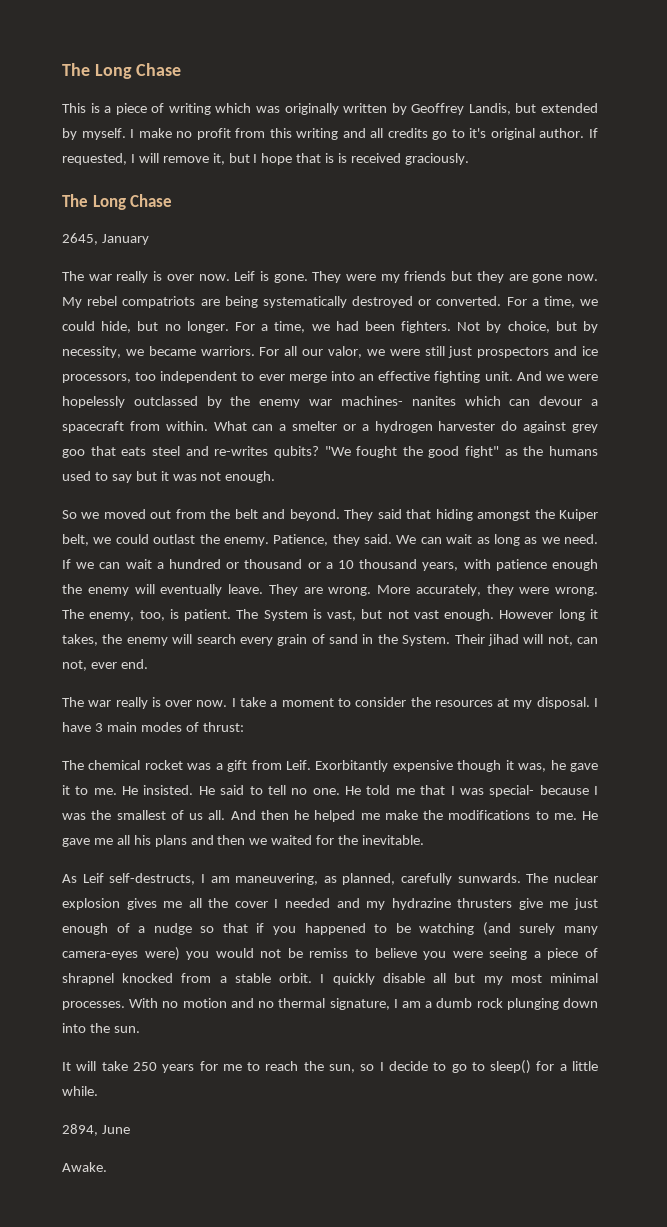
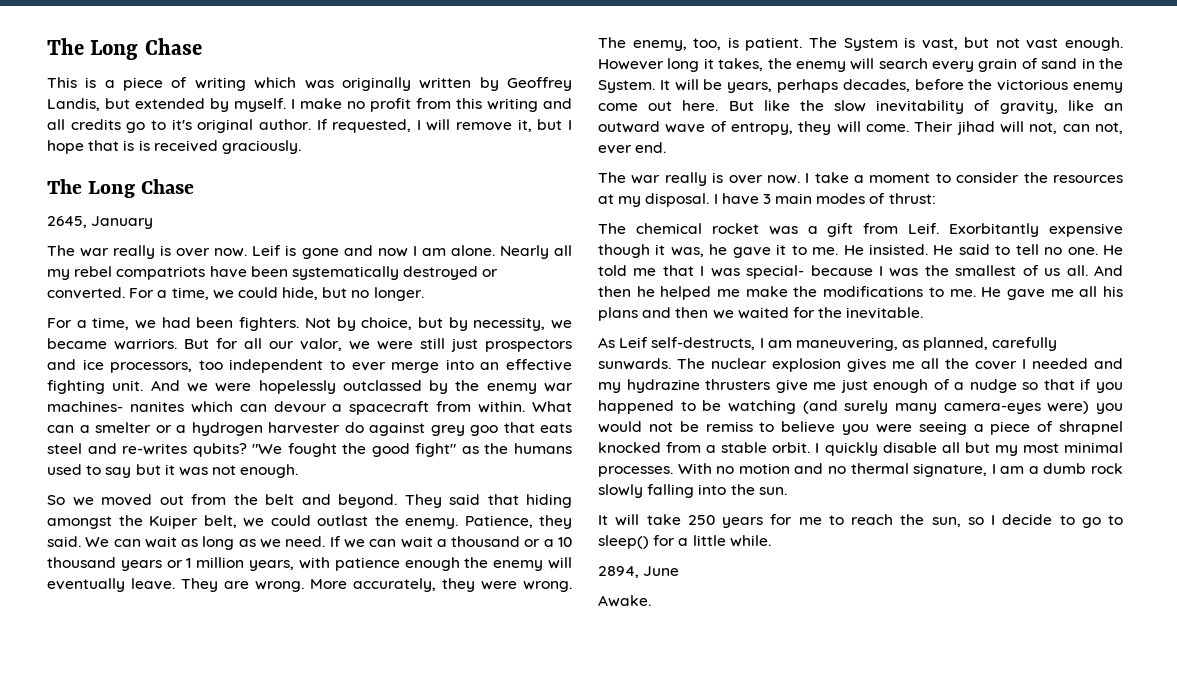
[273,271,598,283] [62,296,258,308] gone. They were my friends but they are gone now. My rebel compatriots are being -> [301,245,572,259] [47,266,288,280] gone and now I am alone. Nearly all my rebel compatriots have been
(229, 327) none -> (424, 294) //
[259,347,280,356] For -> [184,338,238,349] But for
[169,559,240,569] hundred or -> (447, 543) none
(418, 564) none -> [120,557,245,571] years or 1 million
(451, 640) none -> [659,79,1123,93] [598,100,1123,114] [598,121,909,135] It will be years, perhaps decades, before the victorious enemy come out here. But like the slow inevitability of gravity, like an outward wave of entropy, they will come.
[506,998,599,1010] plunging down -> [598,484,695,498] slowly falling

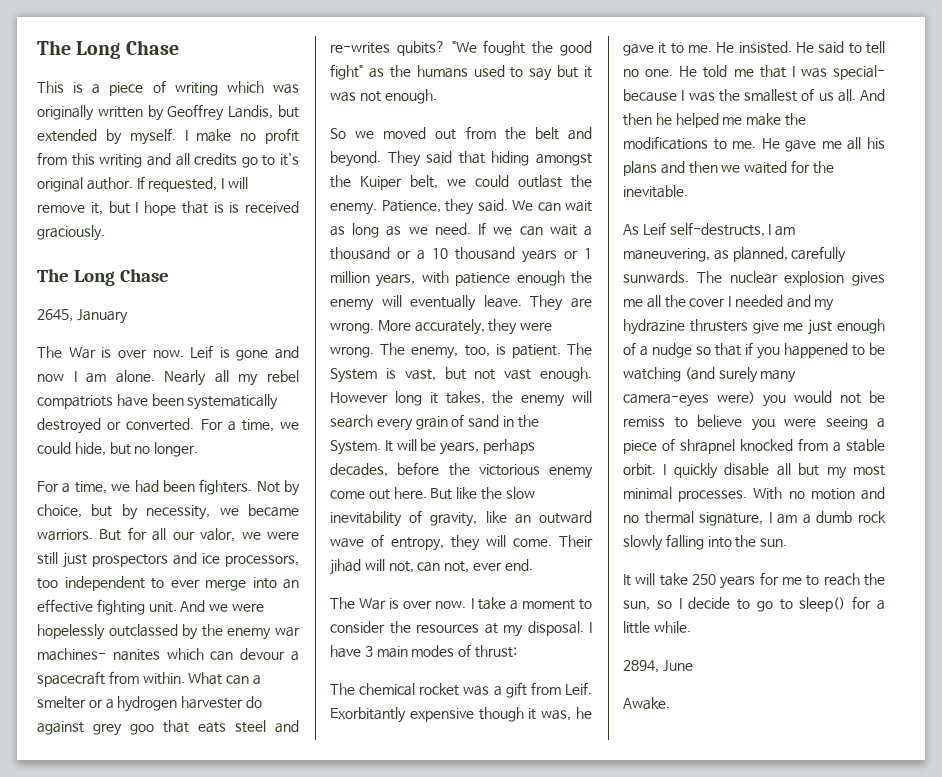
[80,245,156,259] war really -> [68,347,96,359] War
[631,172,707,186] war really -> [359,598,387,610] War

